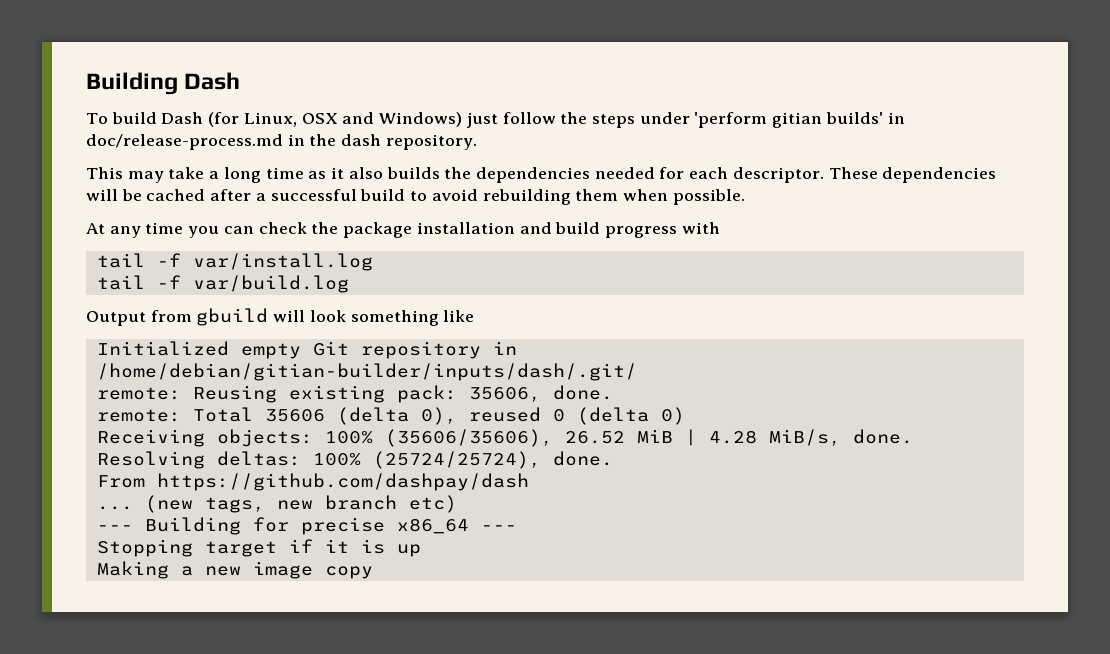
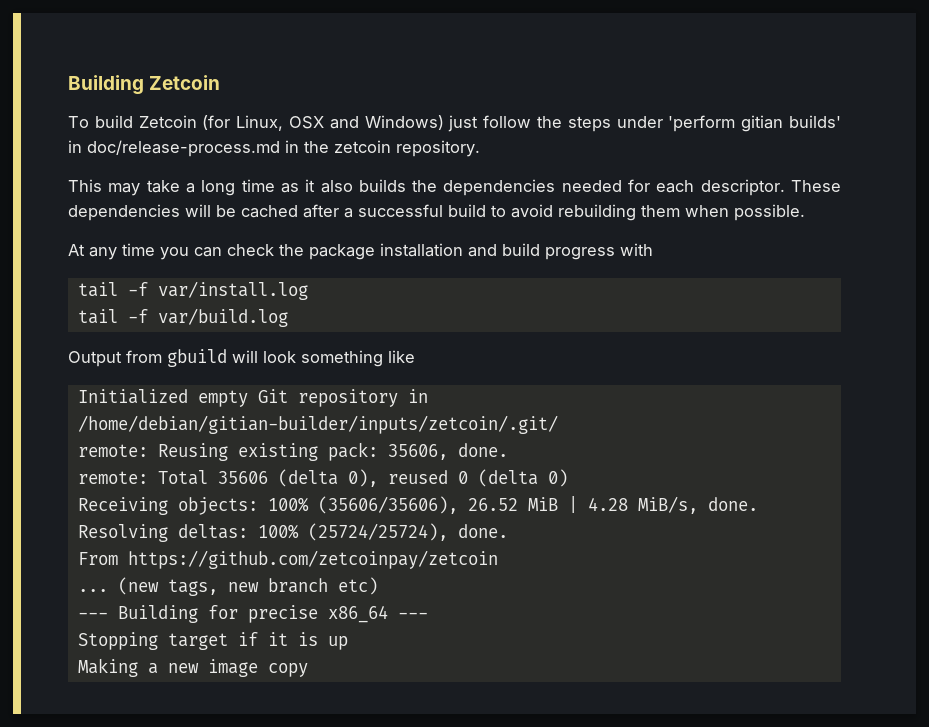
[86,72,241,95] Building Dash -> [68,75,221,95] Building Zetcoin
[161,112,204,124] Dash -> [138,115,197,128] Zetcoin
[341,134,382,146] dash -> [334,140,391,153] zetcoin
[96,363,637,381] /home/debian/gitian-builder/inputs/dash/.git/ -> [77,415,558,434] /home/debian/gitian-builder/inputs/zetcoin/.git/
[156,473,529,491] https://github.com/dashpay/dash -> [127,550,498,569] https://github.com/zetcoinpay/zetcoin

